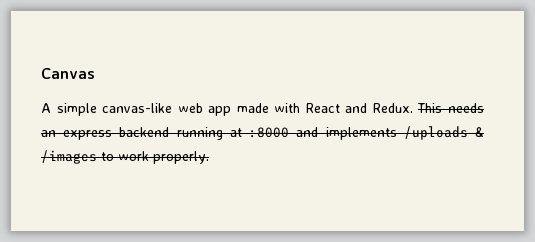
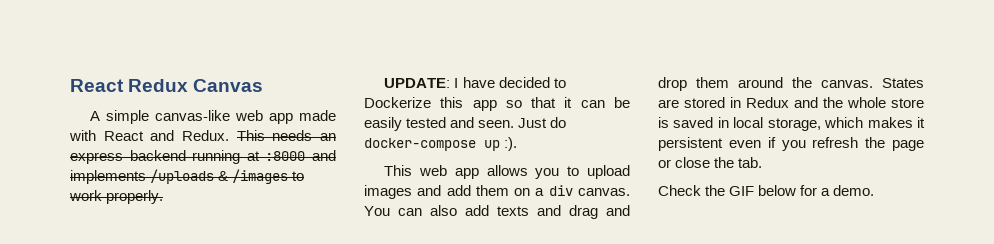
(41, 73) none -> [70,79,189,92] React Redux
(209, 157) none -> [384,77,566,88] [364,97,630,111] [364,117,567,131] [364,137,518,151] [384,165,630,179] [364,185,630,199] [364,205,630,219] [658,77,924,91] [658,97,924,108] [658,117,925,131] [658,137,924,151] [658,157,763,168] [658,185,875,196] // UPDATE: I have decided to Dockerize this app so that it can be easily tested and seen. Just do docker-compose up :). // This web app allows you to upload images and add them on a div canvas. You can also add texts and drag and drop them around the canvas. States are stored in Redux and the whole store is saved in local storage, which makes it persistent even if you refresh the page or close the tab. // Check the GIF below for a demo.

